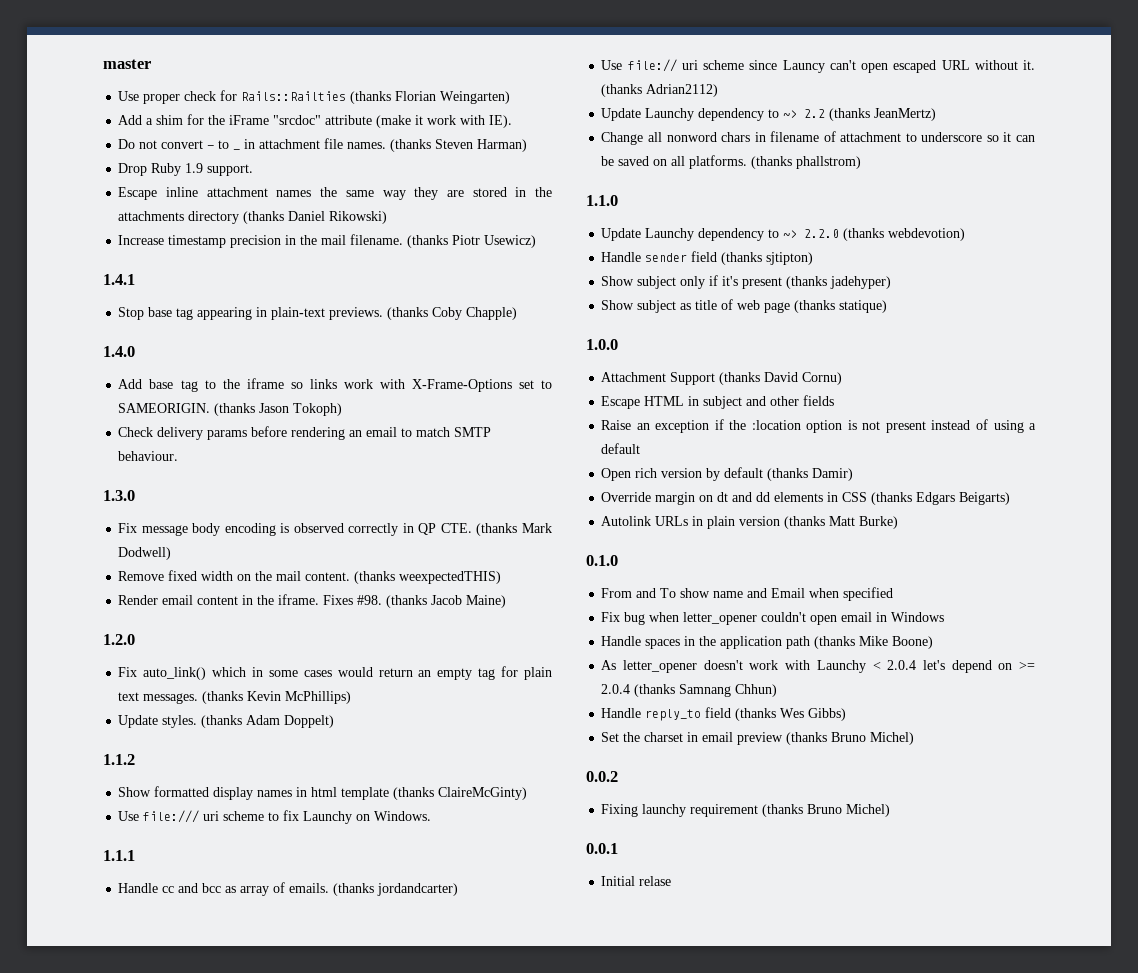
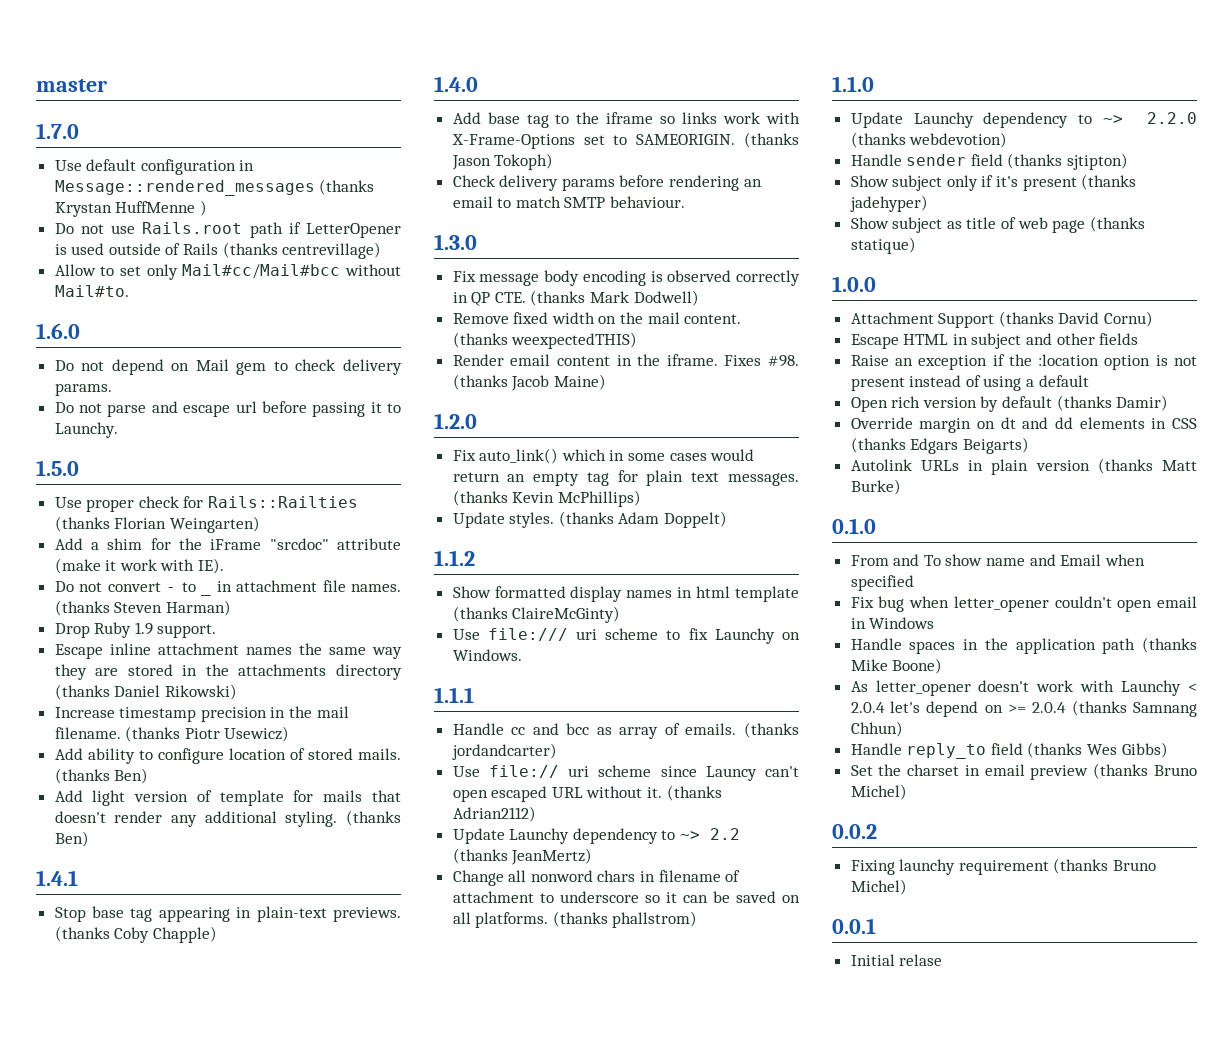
(151, 64) none -> [36,123,79,139] [54,159,255,175] [54,179,375,196] [54,200,207,217] [54,222,401,238] [54,242,382,259] [54,264,402,280] [54,285,129,297] [36,323,80,339] [54,359,402,375] [54,383,112,396] [54,401,402,417] [54,422,118,438] [36,460,79,476] // 1.7.0 // Use default configuration in Message::rendered_messages (thanks Krystan HuffMenne ) // Do not use Rails.root path if LetterOpener is used outside of Rails (thanks centrevillage) // Allow to set only Mail#cc/Mail#bcc without Mail#to. // 1.6.0 // Do not depend on Mail gem to check delivery params. // Do not parse and escape url before passing it to Launchy. // 1.5.0
(537, 241) none -> [54,748,401,764] [54,768,149,784] [54,790,402,806] [54,810,402,827] [54,831,89,847] // Add ability to configure location of stored mails. (thanks Ben) // Add light version of template for mails that doesn't render any additional styling. (thanks Ben)

